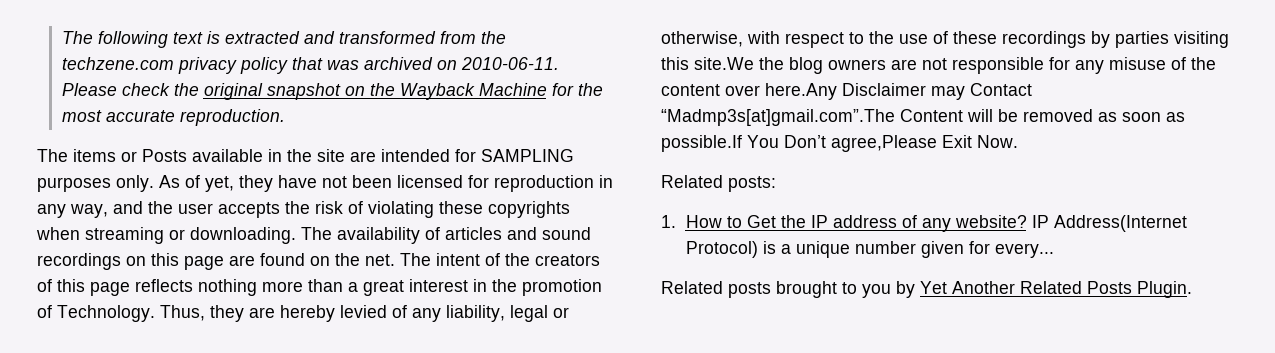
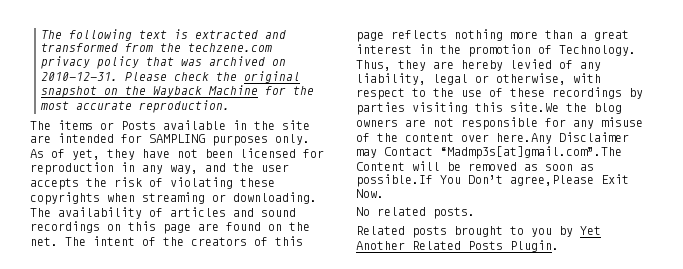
[460,57,559,70] 2010-06-11. -> [41,72,119,81] 2010-12-31.
[661,175,776,192] [661,215,1187,232] [685,241,1054,258] Related posts: // 1. How to Get the IP address of any website? IP Address(Internet Protocol) is a unique number given for every... -> [356,207,475,219] No related posts.

